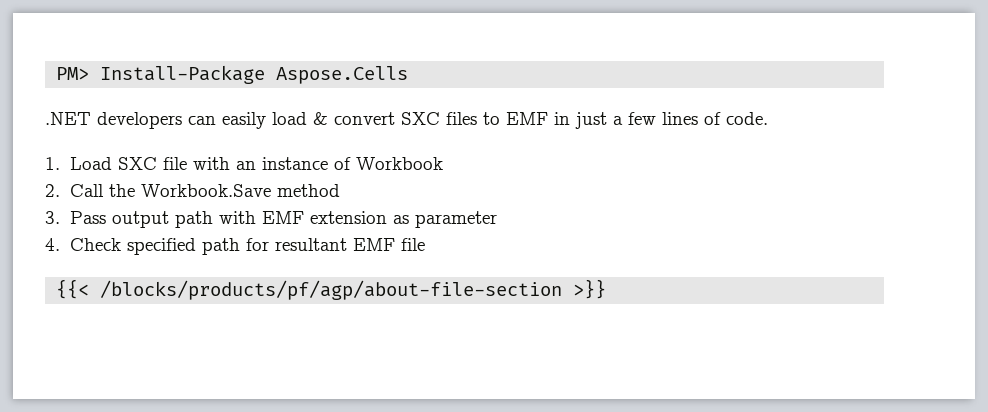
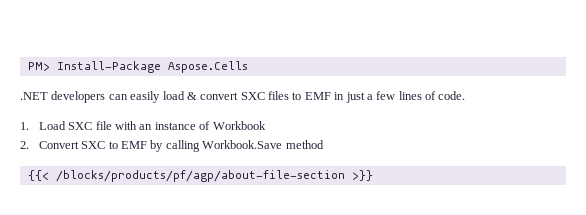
[69,184,340,197] [45,211,497,228] [45,238,425,255] Call the Workbook.Save method // 3. Pass output path with EMF extension as parameter // 4. Check specified path for resultant EMF file -> [38,140,324,152] Convert SXC to EMF by calling Workbook.Save method

